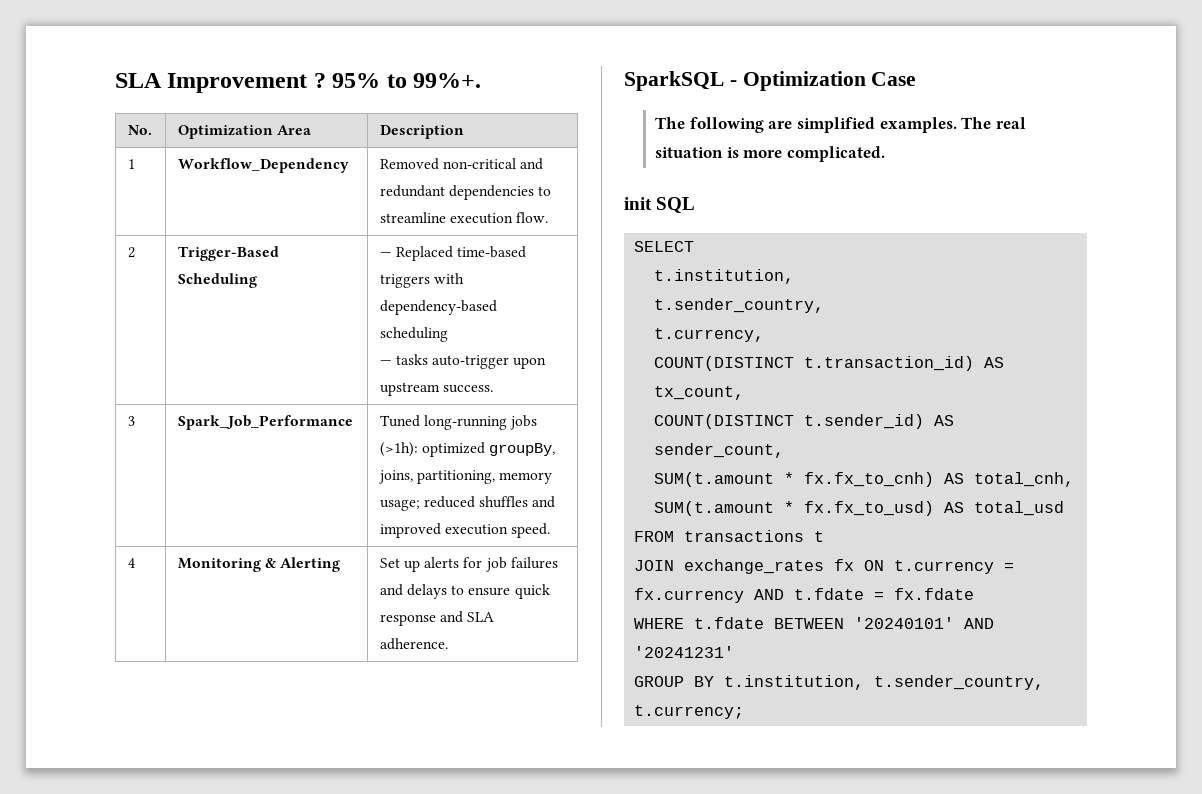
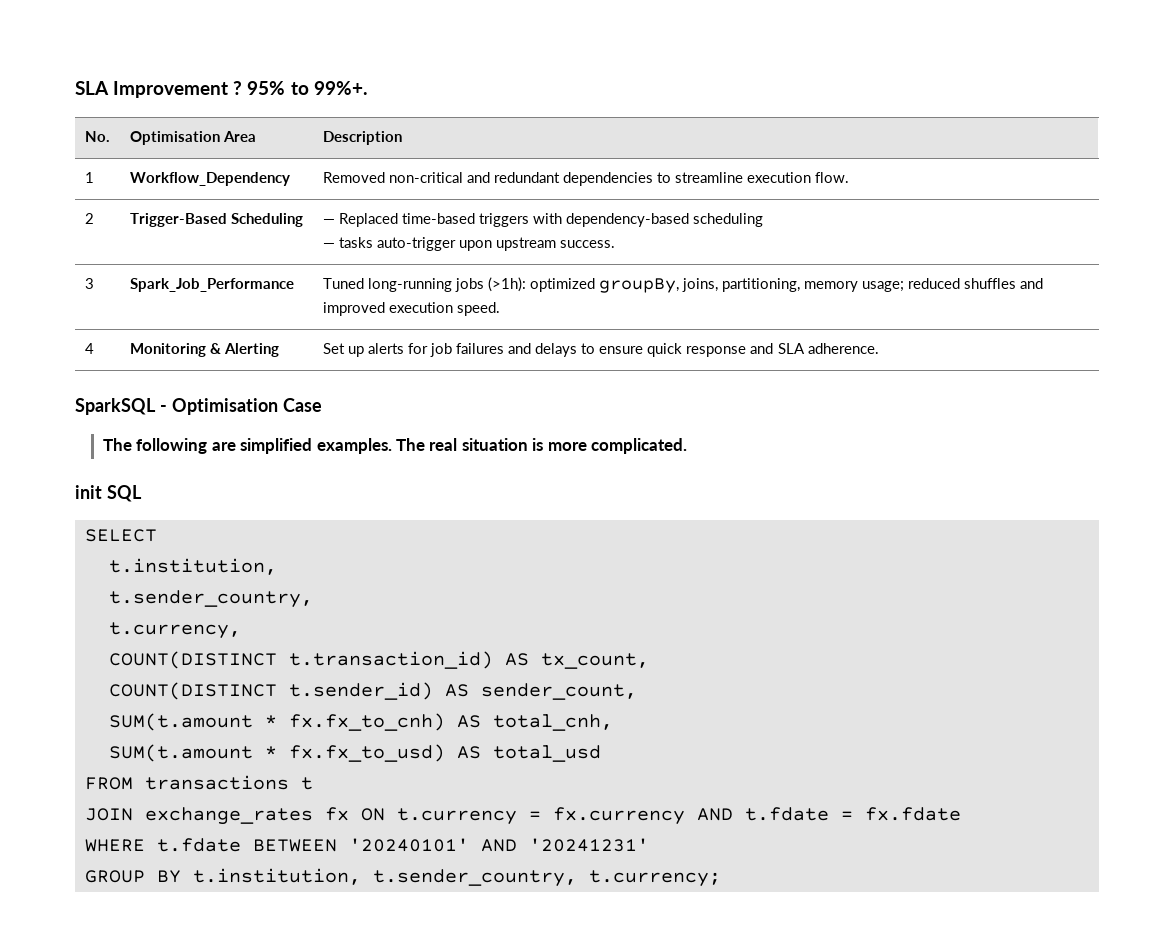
[177,125,273,139] Optimization -> [129,131,220,145] Optimisation
[742,71,866,91] Optimization -> [171,398,278,415] Optimisation

